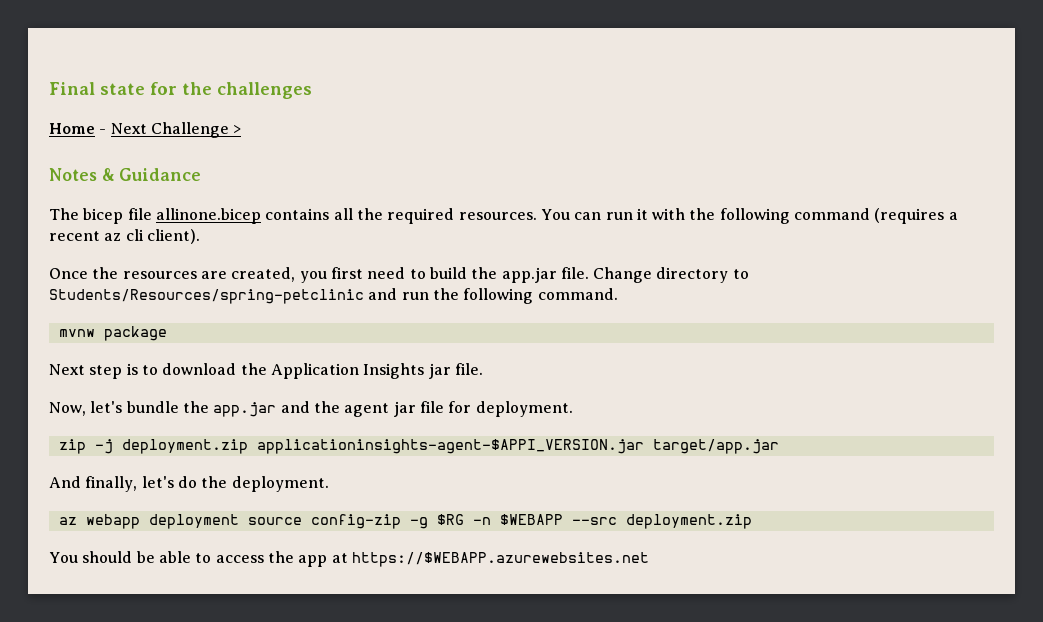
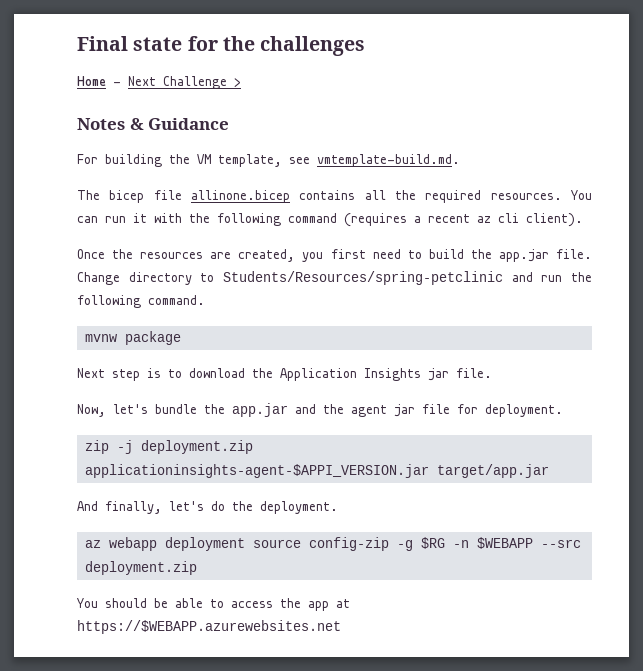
(202, 174) none -> [77,154,460,167] // For building the VM template, see vmtemplate-build.md.

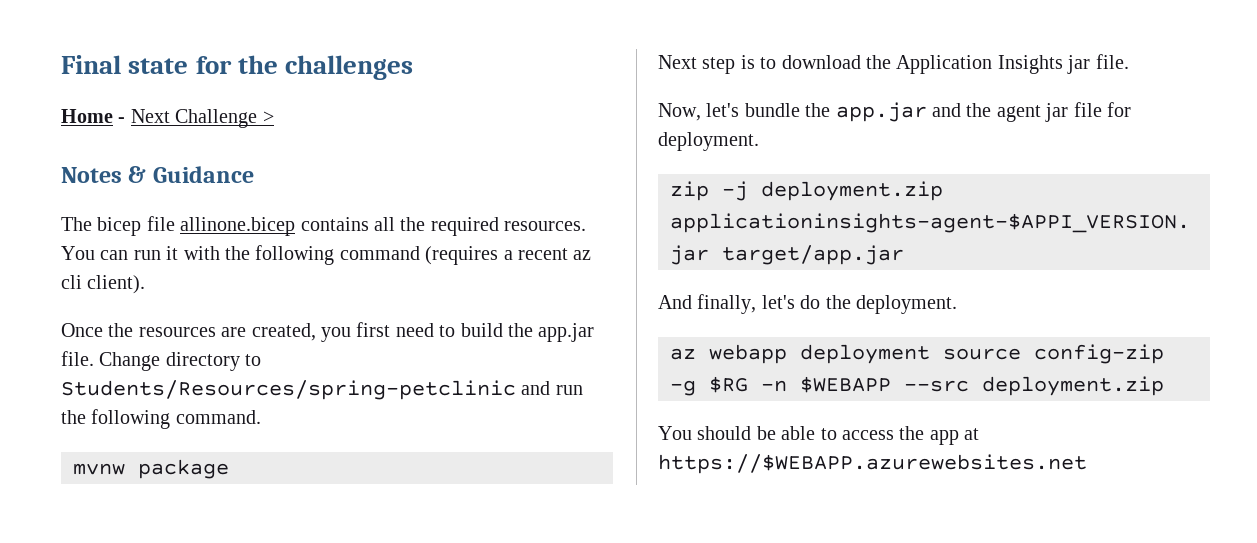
[77,154,460,167] // For building the VM template, see vmtemplate-build.md. -> (254, 174) none

